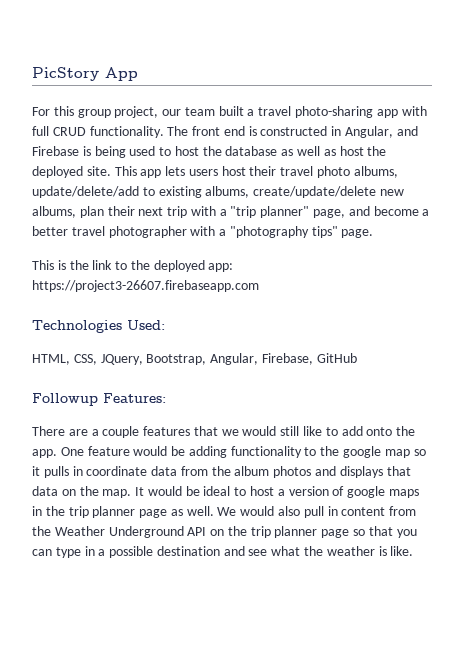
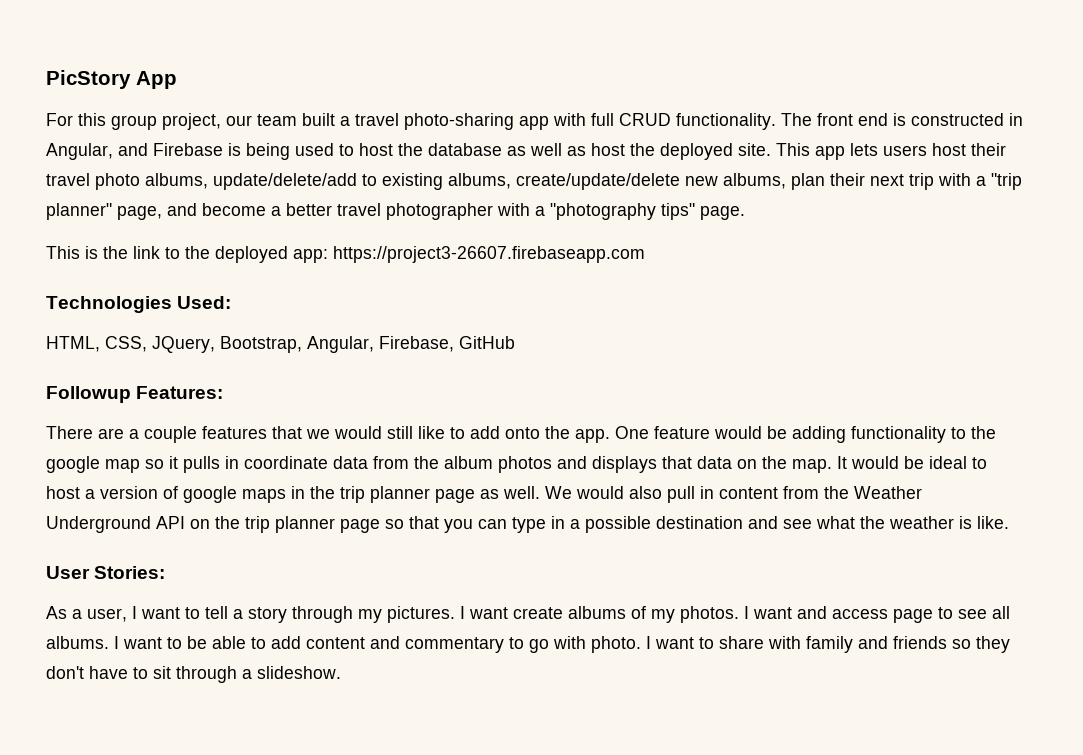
(414, 551) none -> [46,566,166,579] [46,606,1010,623] [46,636,1010,653] [46,666,341,683] // User Stories: // As a user, I want to tell a story through my pictures. I want create albums of my photos. I want and access page to see all albums. I want to be able to add content and commentary to go with photo. I want to share with family and friends so they don't have to sit through a slideshow.

